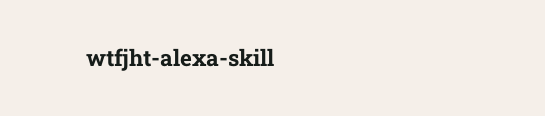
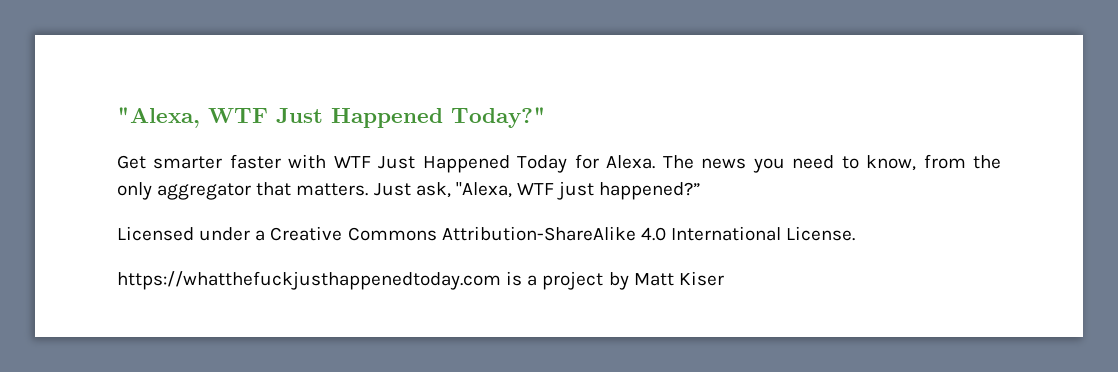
[86,48,274,71] wtfjht-alexa-skill -> [117,107,546,128] [117,154,1002,173] [117,181,702,200] [117,226,856,241] [117,271,724,290] "Alexa, WTF Just Happened Today?" // Get smarter faster with WTF Just Happened Today for Alexa. The news you need to know, from the only aggregator that matters. Just ask, "Alexa, WTF just happened?” // Licensed under a Creative Commons Attribution-ShareAlike 4.0 International License. // https://whatthefuckjusthappenedtoday.com is a project by Matt Kiser

